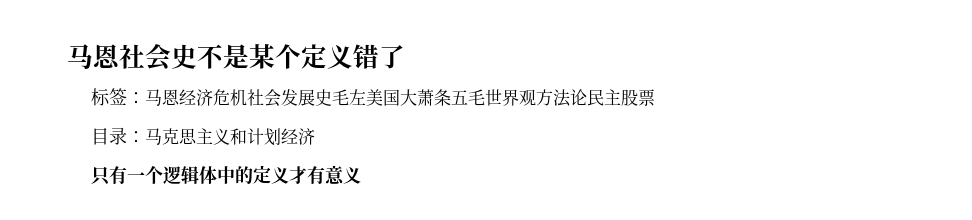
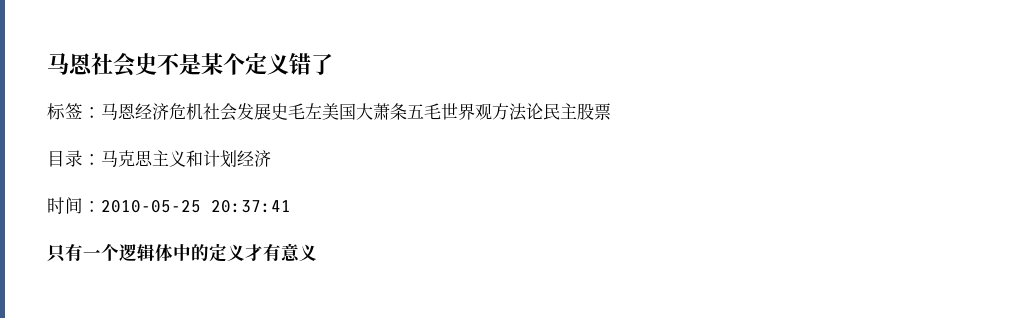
(316, 136) none -> [47,197,291,214] // 时间：2010-05-25 20:37:41

